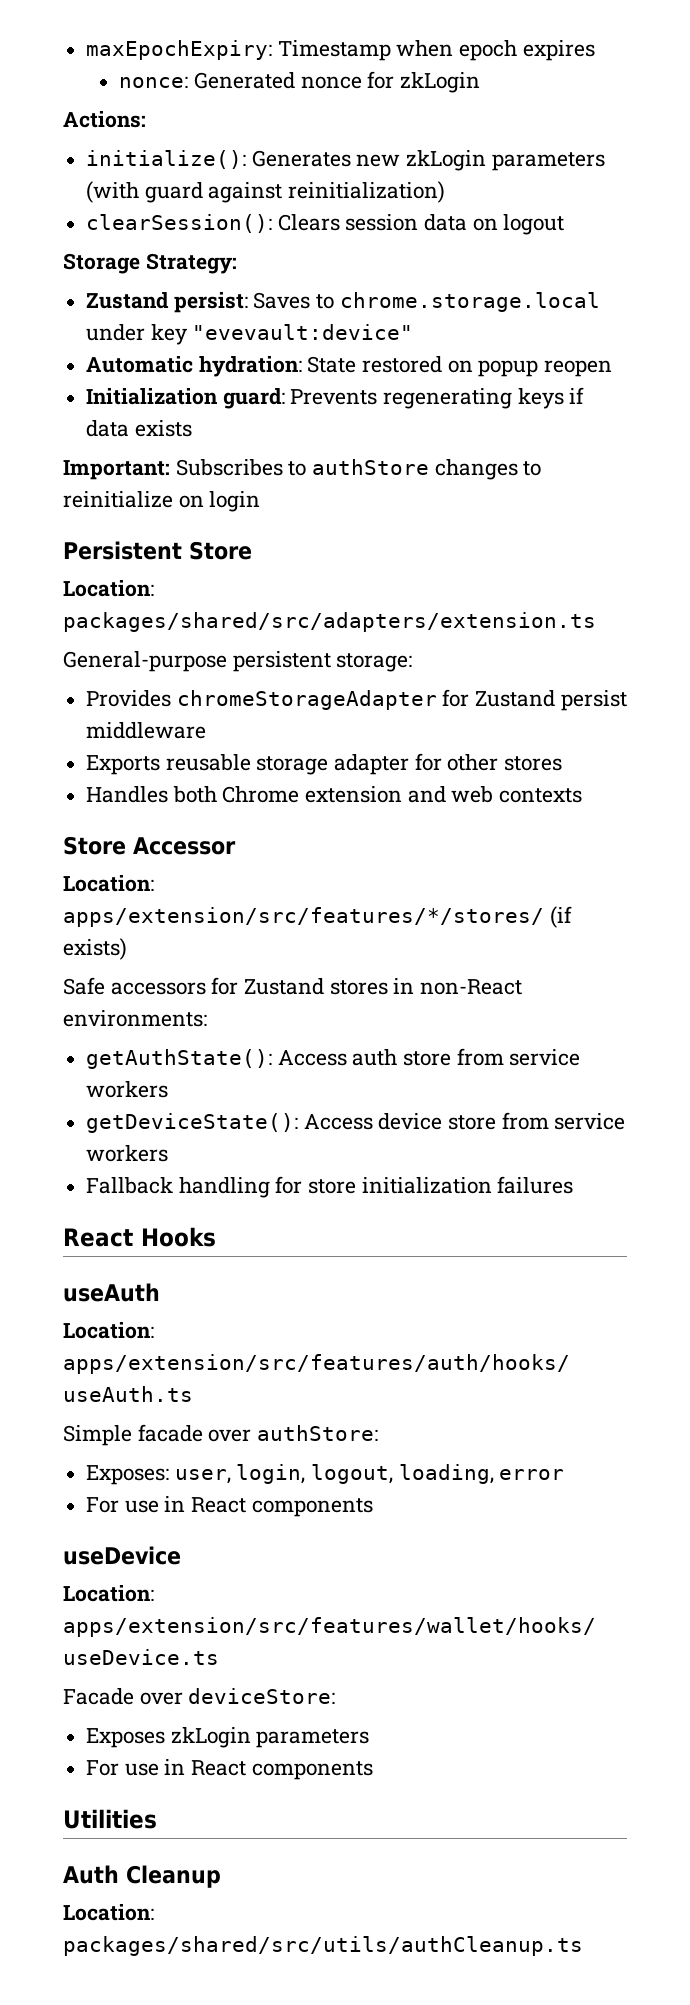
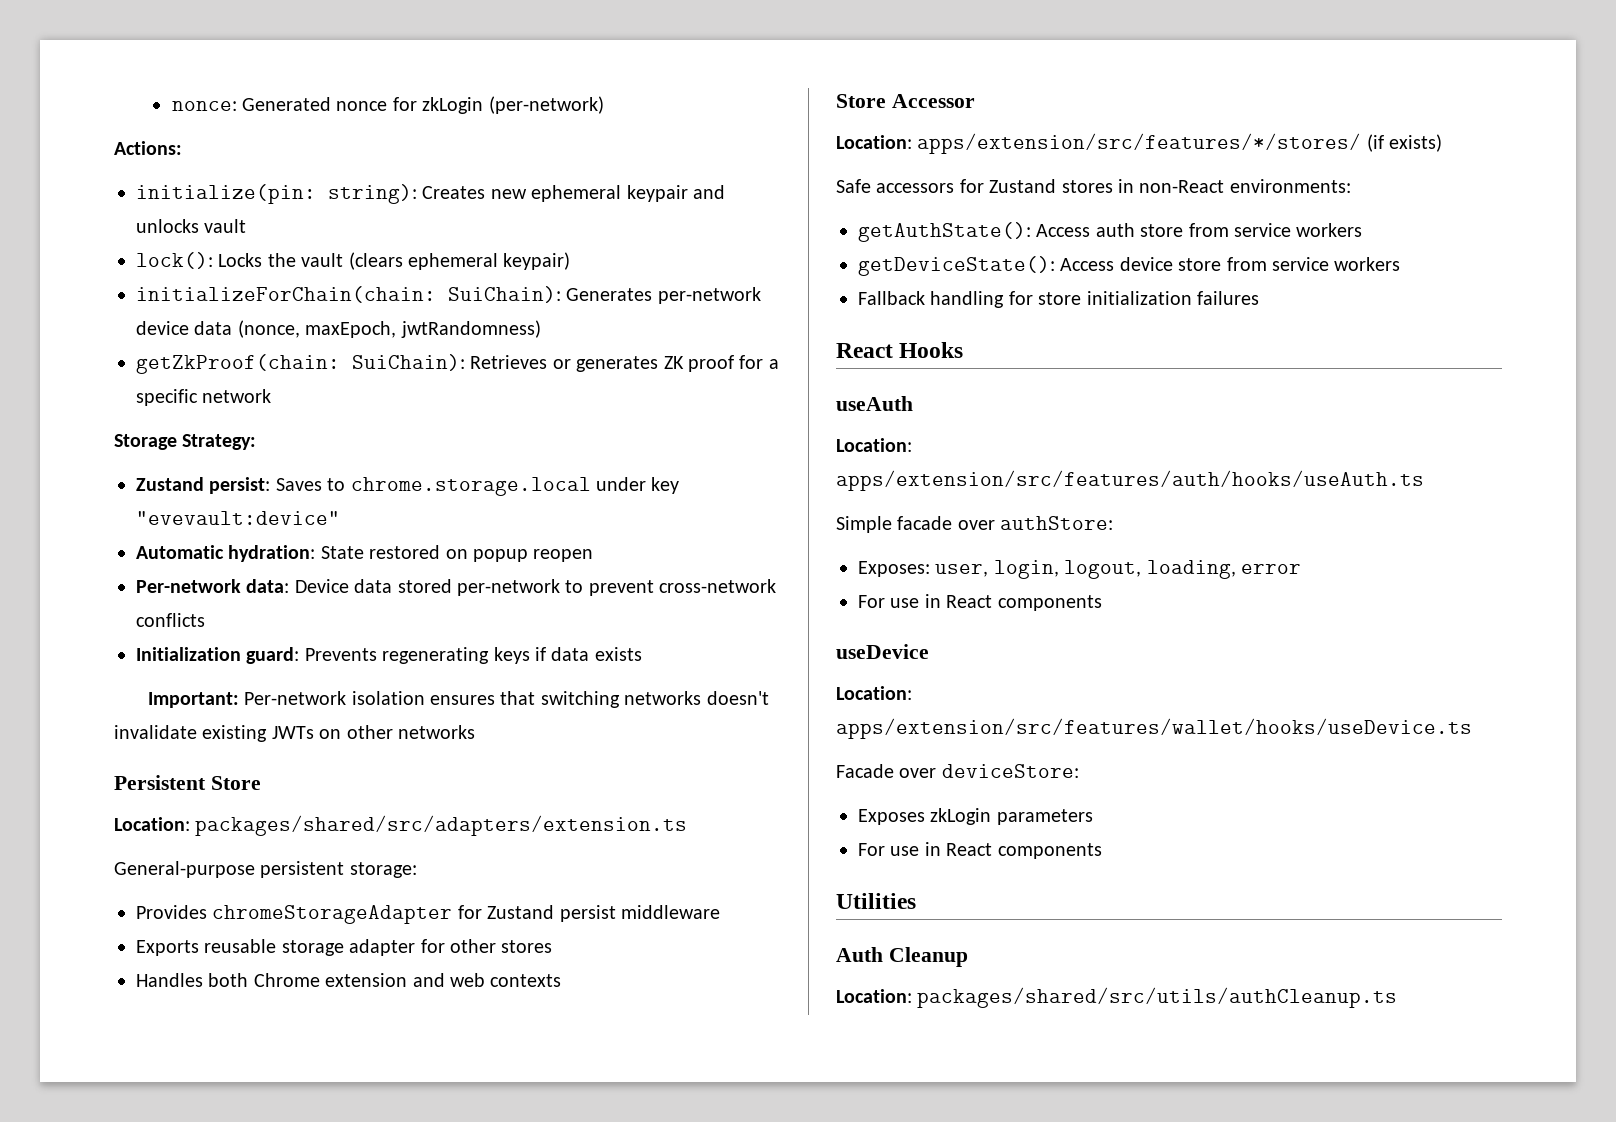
[86,40,595,61] maxEpochExpiry: Timestamp when epoch expires // -> (171, 106) none
(480, 82) none -> [488,96,604,114] (per-network)
[86,150,605,171] [86,181,446,203] [86,214,565,235] initialize(): Generates new zkLogin parameters (with guard against reinitialization) // clearSession(): Clears session data on logout -> [136,184,725,204] [136,219,247,233] [136,252,571,270] [136,286,761,304] [136,320,541,338] [136,354,779,374] [136,389,272,406] initialize(pin: string): Creates new ephemeral keypair and unlocks vault // lock(): Locks the vault (clears ephemeral keypair) // initializeForChain(chain: SuiChain): Generates per-network device data (nonce, maxEpoch, jwtRandomness) // getZkProof(chain: SuiChain): Retrieves or generates ZK proof for a specific network
(613, 368) none -> [136,579,777,596] [136,613,205,627] // Per-network data: Device data stored per-network to prevent cross-network conflicts
[175,459,542,480] [63,491,261,512] Subscribes to authStore changes to reinitialize on login -> [244,691,769,708] [114,725,475,742] Per-network isolation ensures that switching networks doesn't invalidate existing JWTs on other networks

